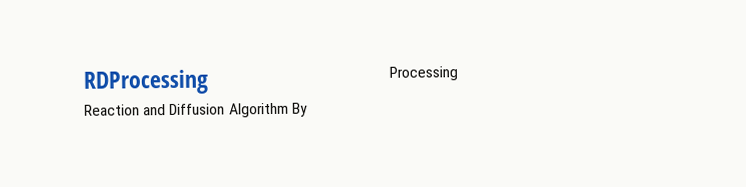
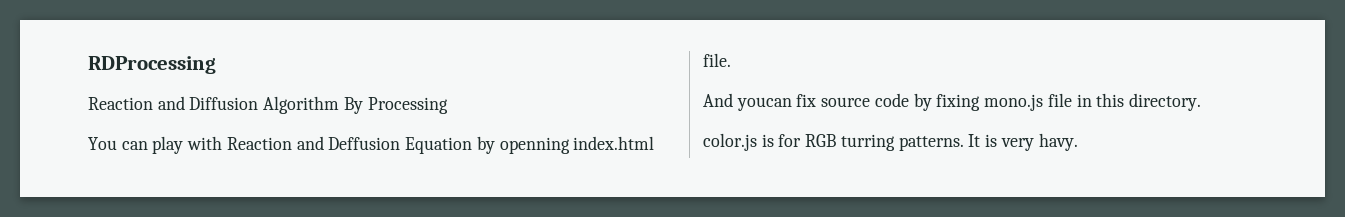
(458, 73) none -> [88,136,655,154] [703,53,731,67] [703,93,1201,111] [703,133,1078,151] // You can play with Reaction and Deffusion Equation by openning index.html file. // And youcan fix source code by fixing mono.js file in this directory. // color.js is for RGB turring patterns. It is very havy.

